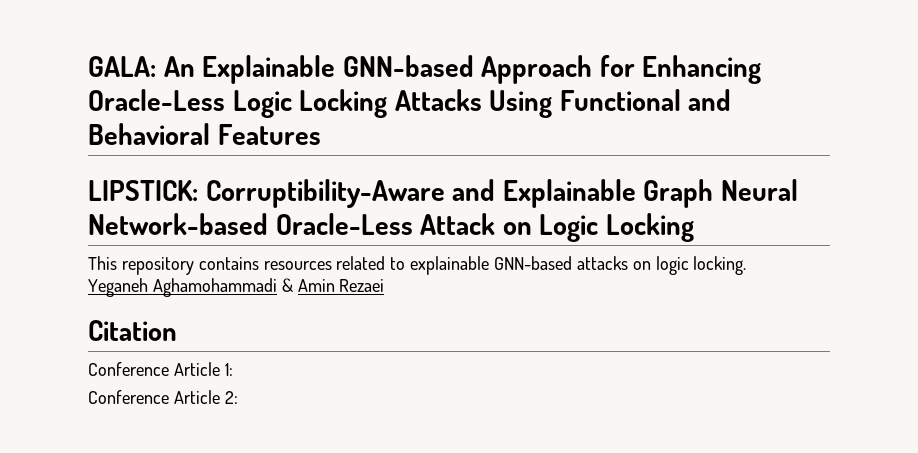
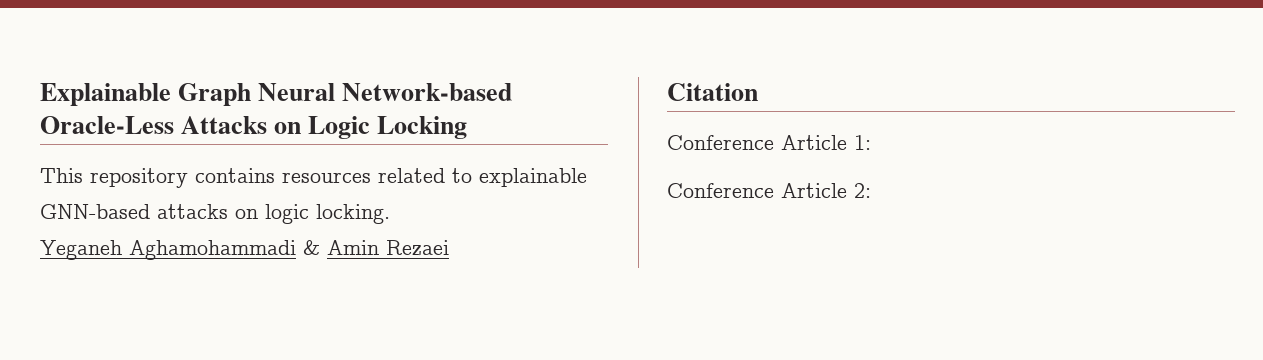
[88,55,762,84] [88,89,732,118] [88,123,321,145] [88,179,496,208] GALA: An Explainable GNN-based Approach for Enhancing Oracle-Less Logic Locking Attacks Using Functional and Behavioral Features // LIPSTICK: Corruptibility-Aware and -> (40, 94) none
[420,213,496,235] Attack -> [181,116,268,134] Attacks

